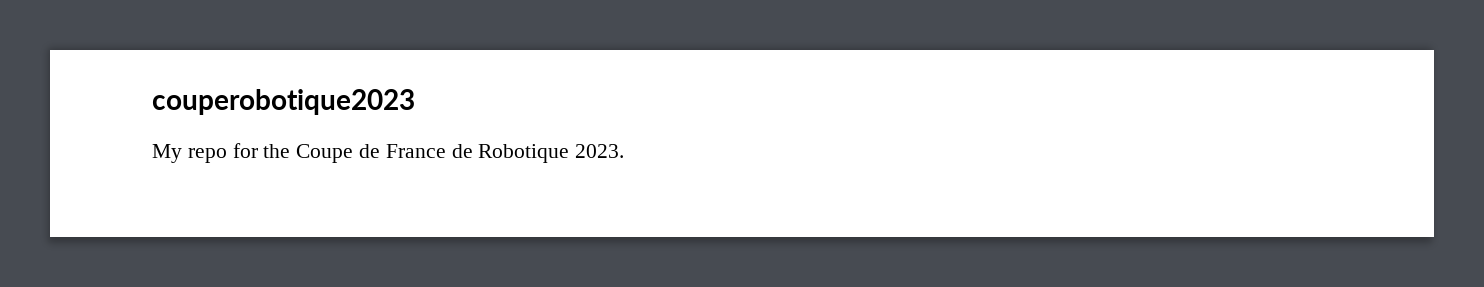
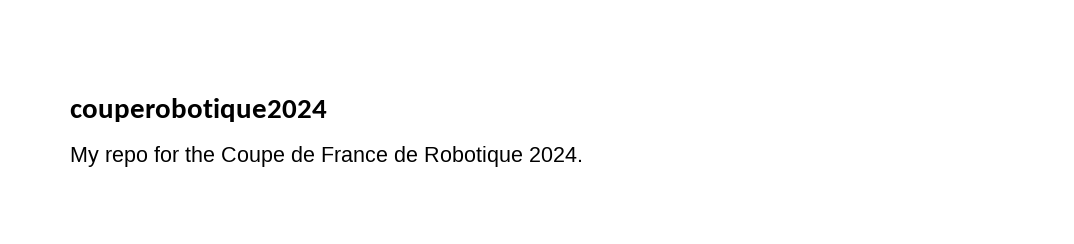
[152,89,415,115] couperobotique2023 -> [70,98,327,122] couperobotique2024
[575,144,625,158] 2023. -> [529,147,583,162] 2024.

